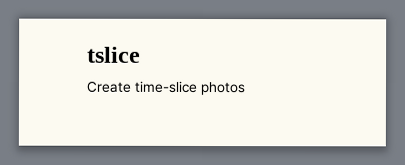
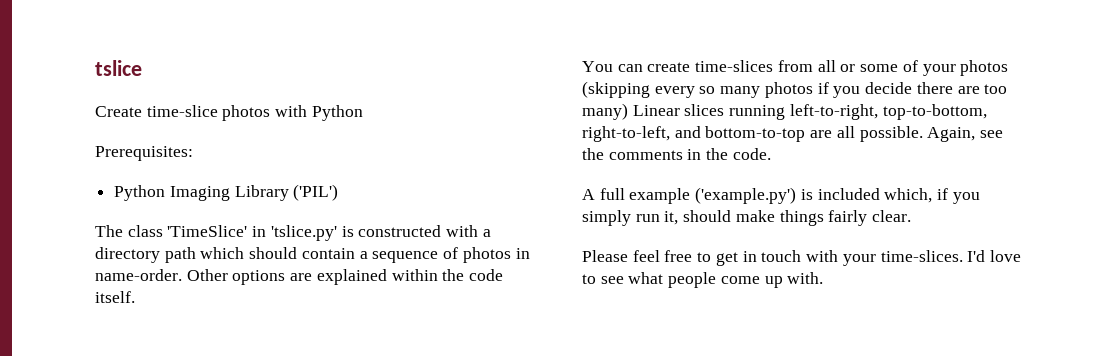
(246, 88) none -> [275,105,363,121] [95,146,193,161] [114,184,339,201] [95,225,491,241] [95,247,530,263] [95,269,504,285] [95,291,135,303] [582,60,1009,76] [582,81,1008,98] [582,103,987,120] [582,126,1004,142] [582,148,771,160] [582,187,980,204] [582,210,912,226] [582,250,1021,266] [582,272,824,288] with Python // Prerequisites: // Python Imaging Library ('PIL') // The class 'TimeSlice' in 'tslice.py' is constructed with a directory path which should contain a sequence of photos in name-order. Other options are explained within the code itself. // You can create time-slices from all or some of your photos (skipping every so many photos if you decide there are too many) Linear slices running left-to-right, top-to-bottom, right-to-left, and bottom-to-top are all possible. Again, see the comments in the code. // A full example ('example.py') is included which, if you simply run it, should make things fairly clear. // Please feel free to get in touch with your time-slices. I'd love to see what people come up with.

